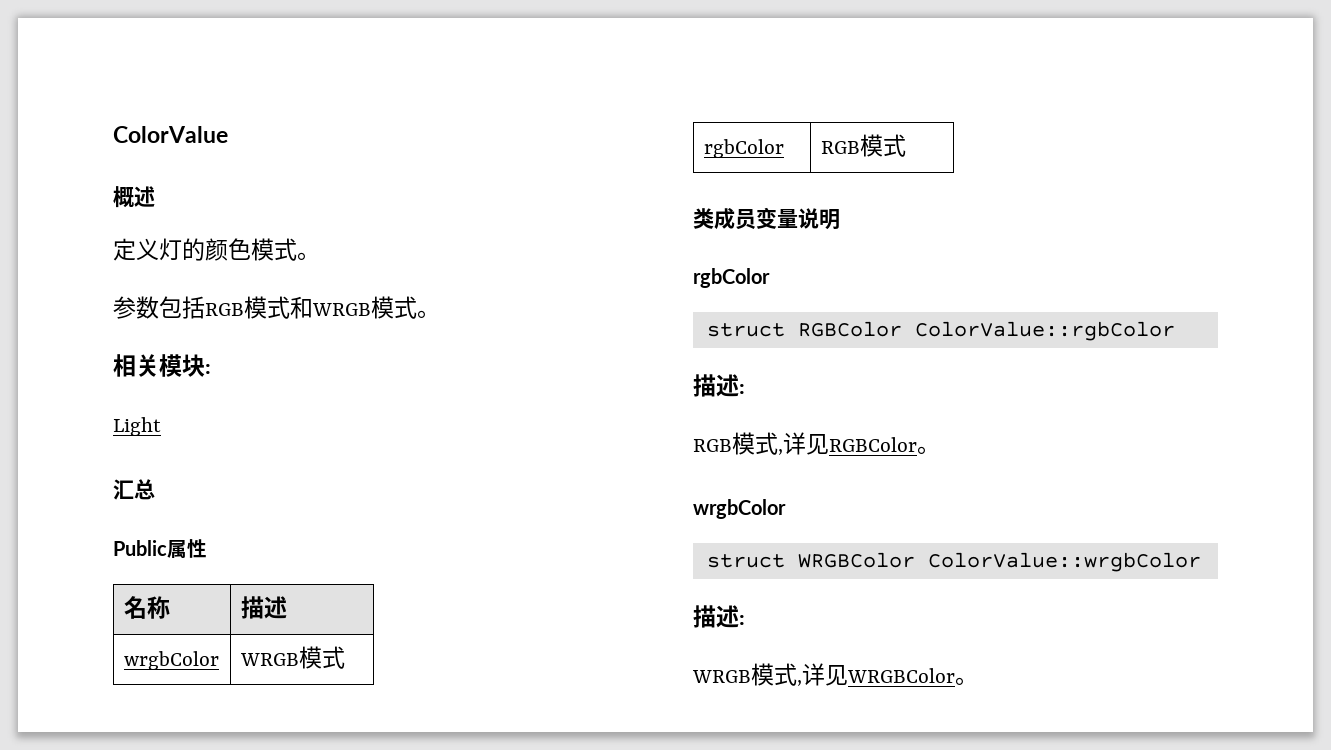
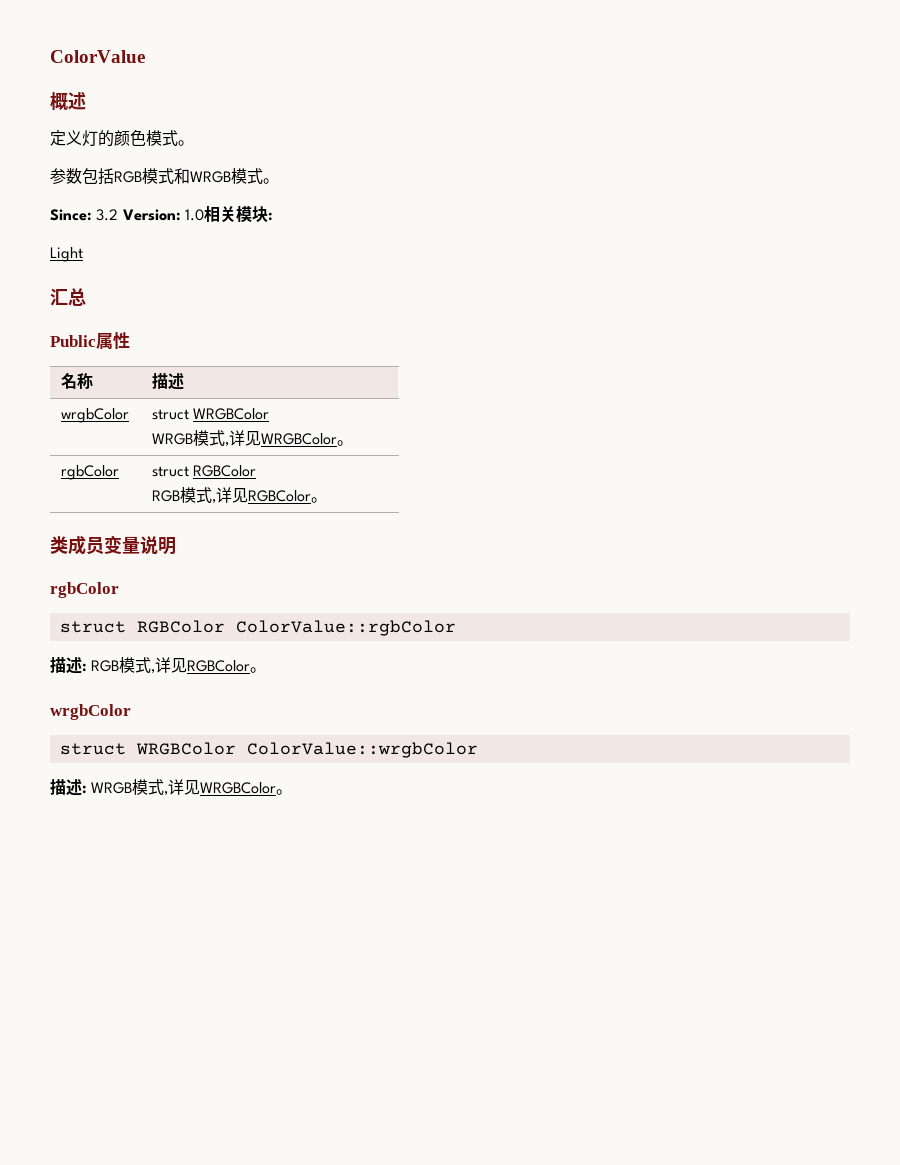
(440, 314) none -> [50,209,204,221] Since: 3.2 Version: 1.0
[239,646,345,669] WRGB模式 -> [152,408,270,420] [152,430,354,446] struct WRGBColor // WRGB模式,详见WRGBColor。
[820,134,906,157] RGB模式 -> [152,465,257,477] [152,487,328,503] struct RGBColor // RGB模式,详见RGBColor。
(745, 389) // -> (87, 667) none
(745, 620) // -> (87, 789) none

